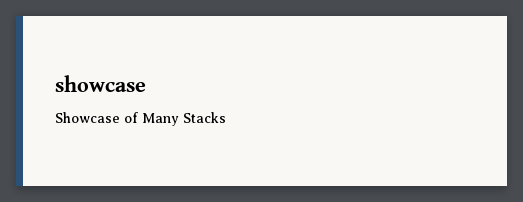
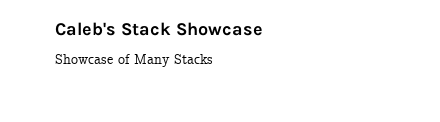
[55,75,146,92] showcase -> [55,22,263,36] Caleb's Stack Showcase

